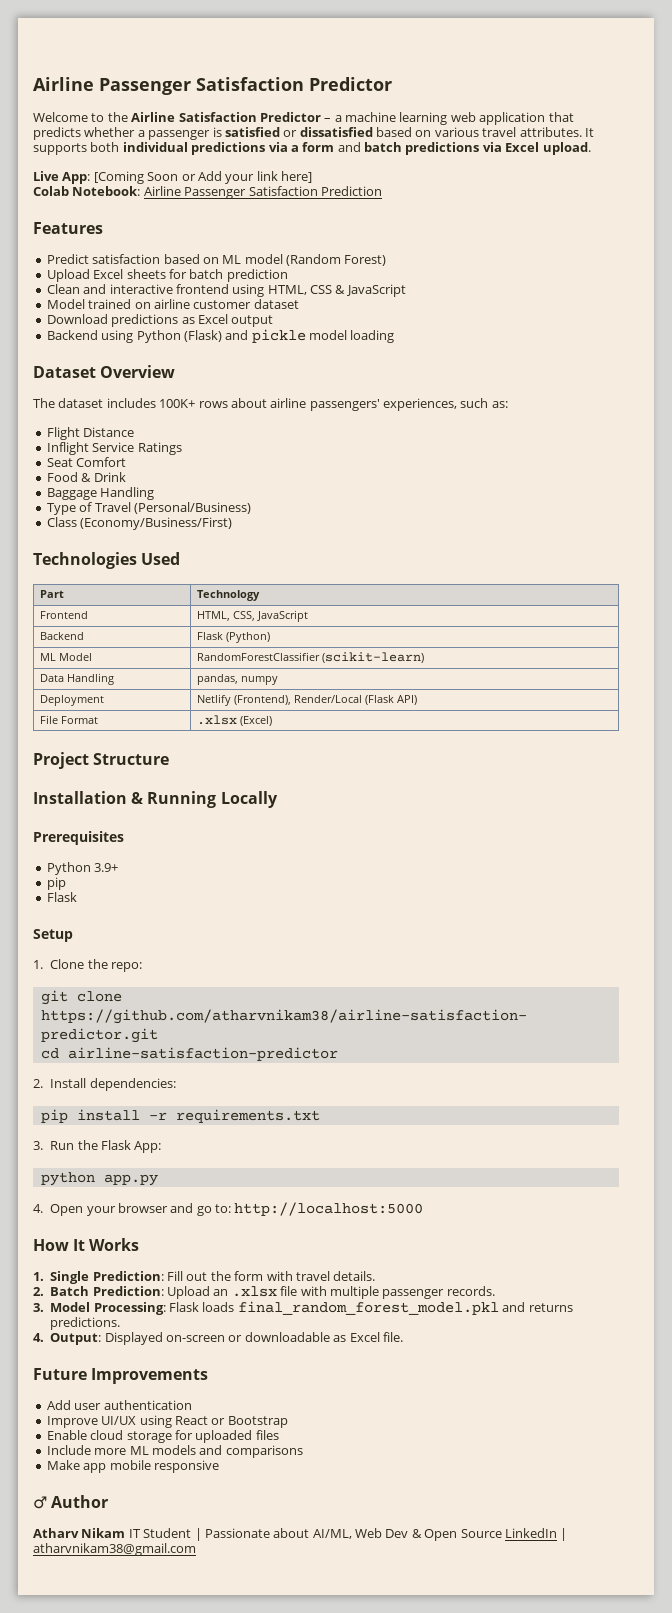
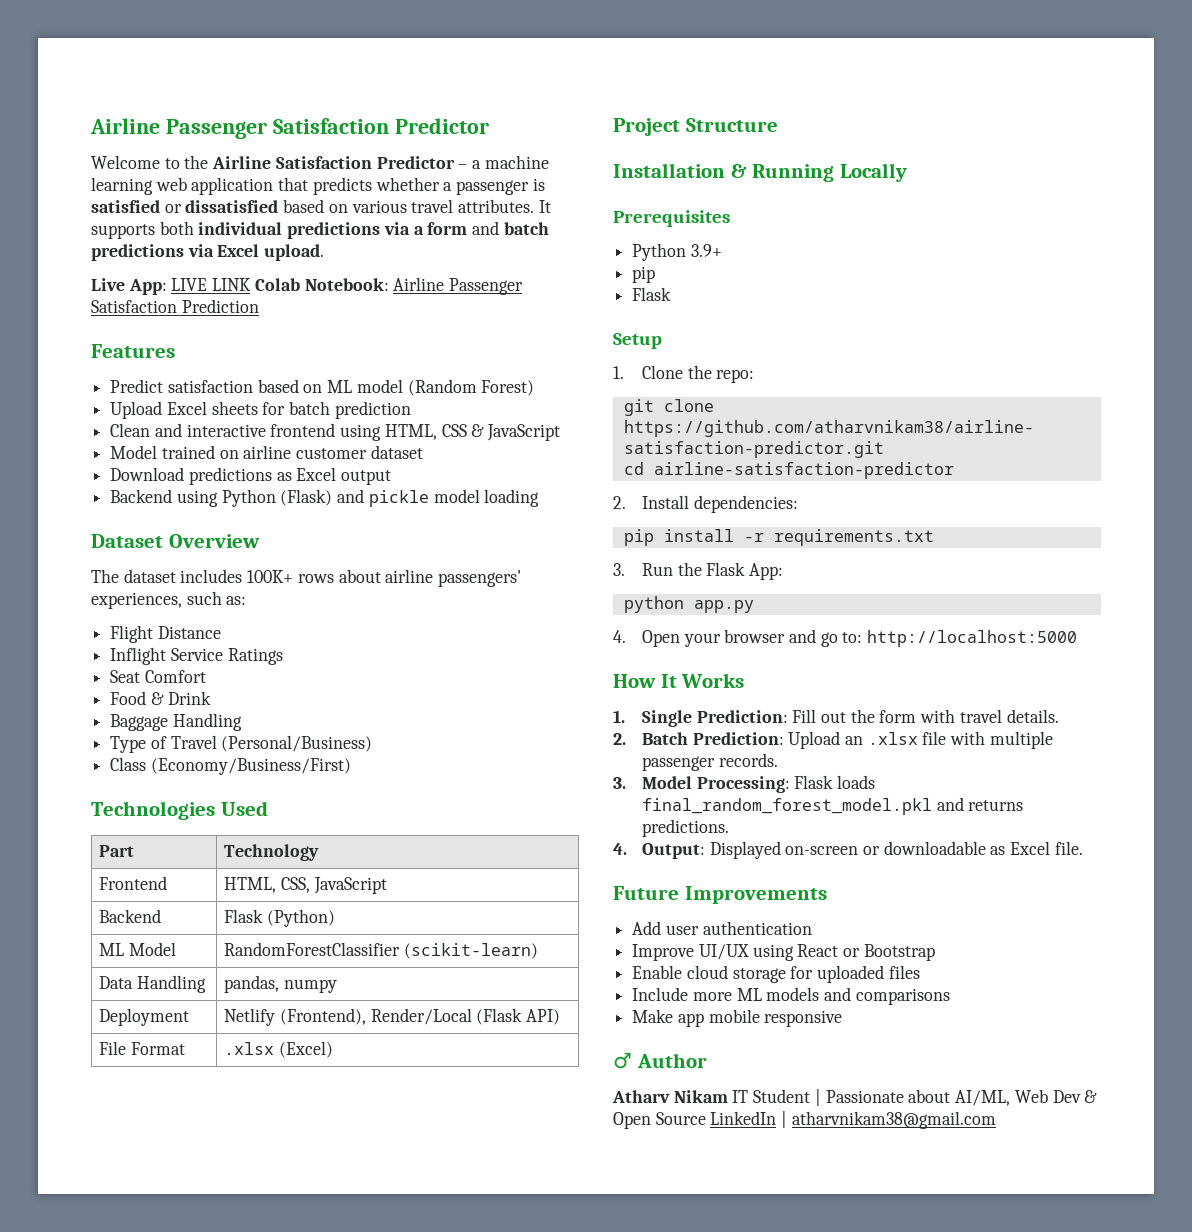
[93,171,312,184] [Coming Soon or Add your link here] // -> [171,278,252,291] LIVE LINK

